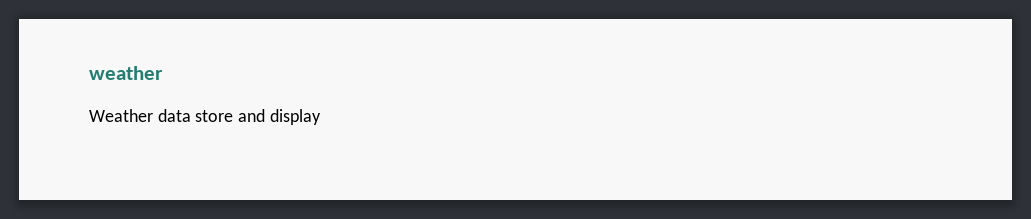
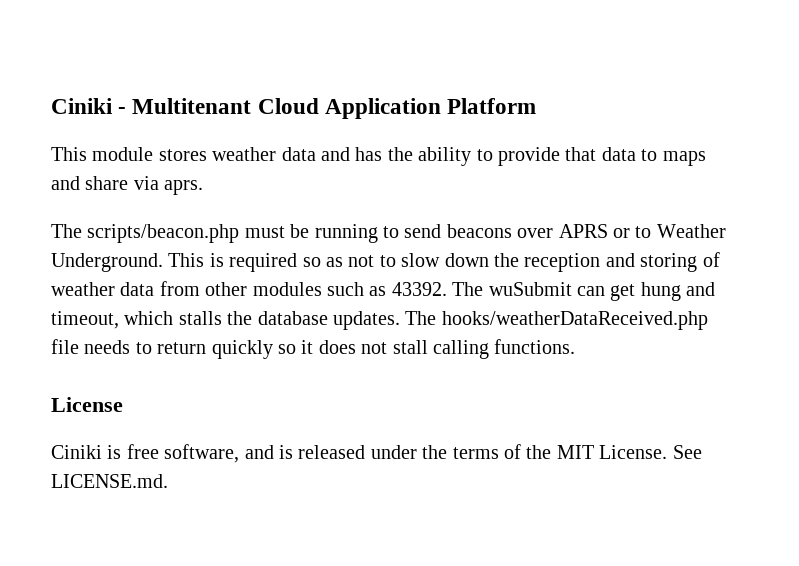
[89,66,163,80] [89,109,321,125] weather // Weather data store and display -> [51,98,537,119] [51,147,706,166] [51,176,204,195] [51,224,726,243] [51,252,720,272] [51,281,716,301] [51,311,708,330] [51,339,576,359] [51,397,123,412] [51,444,702,463] [51,474,168,488] Ciniki - Multitenant Cloud Application Platform // This module stores weather data and has the ability to provide that data to maps and share via aprs. // The scripts/beacon.php must be running to send beacons over APRS or to Weather Underground. This is required so as not to slow down the reception and storing of weather data from other modules such as 43392. The wuSubmit can get hung and timeout, which stalls the database updates. The hooks/weatherDataReceived.php file needs to return quickly so it does not stall calling functions. // License // Ciniki is free software, and is released under the terms of the MIT License. See LICENSE.md.

